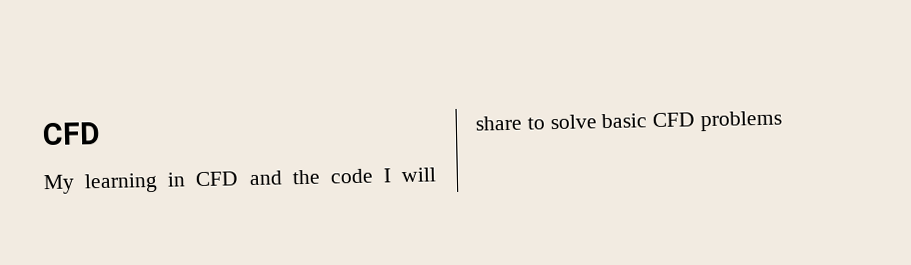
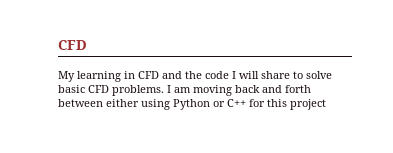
[700,110,784,132] problems -> [112,85,311,96] [58,99,326,110] problems. I am moving back and forth between either using Python or C++ for this project

